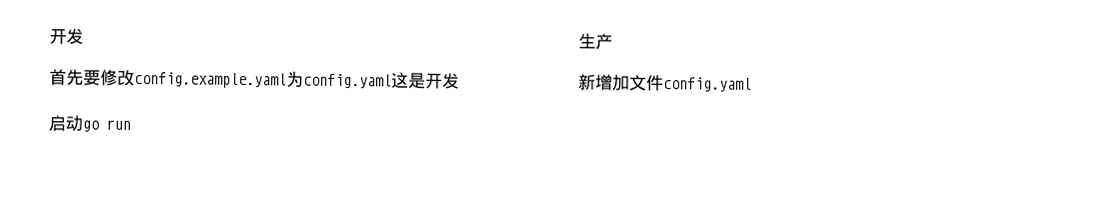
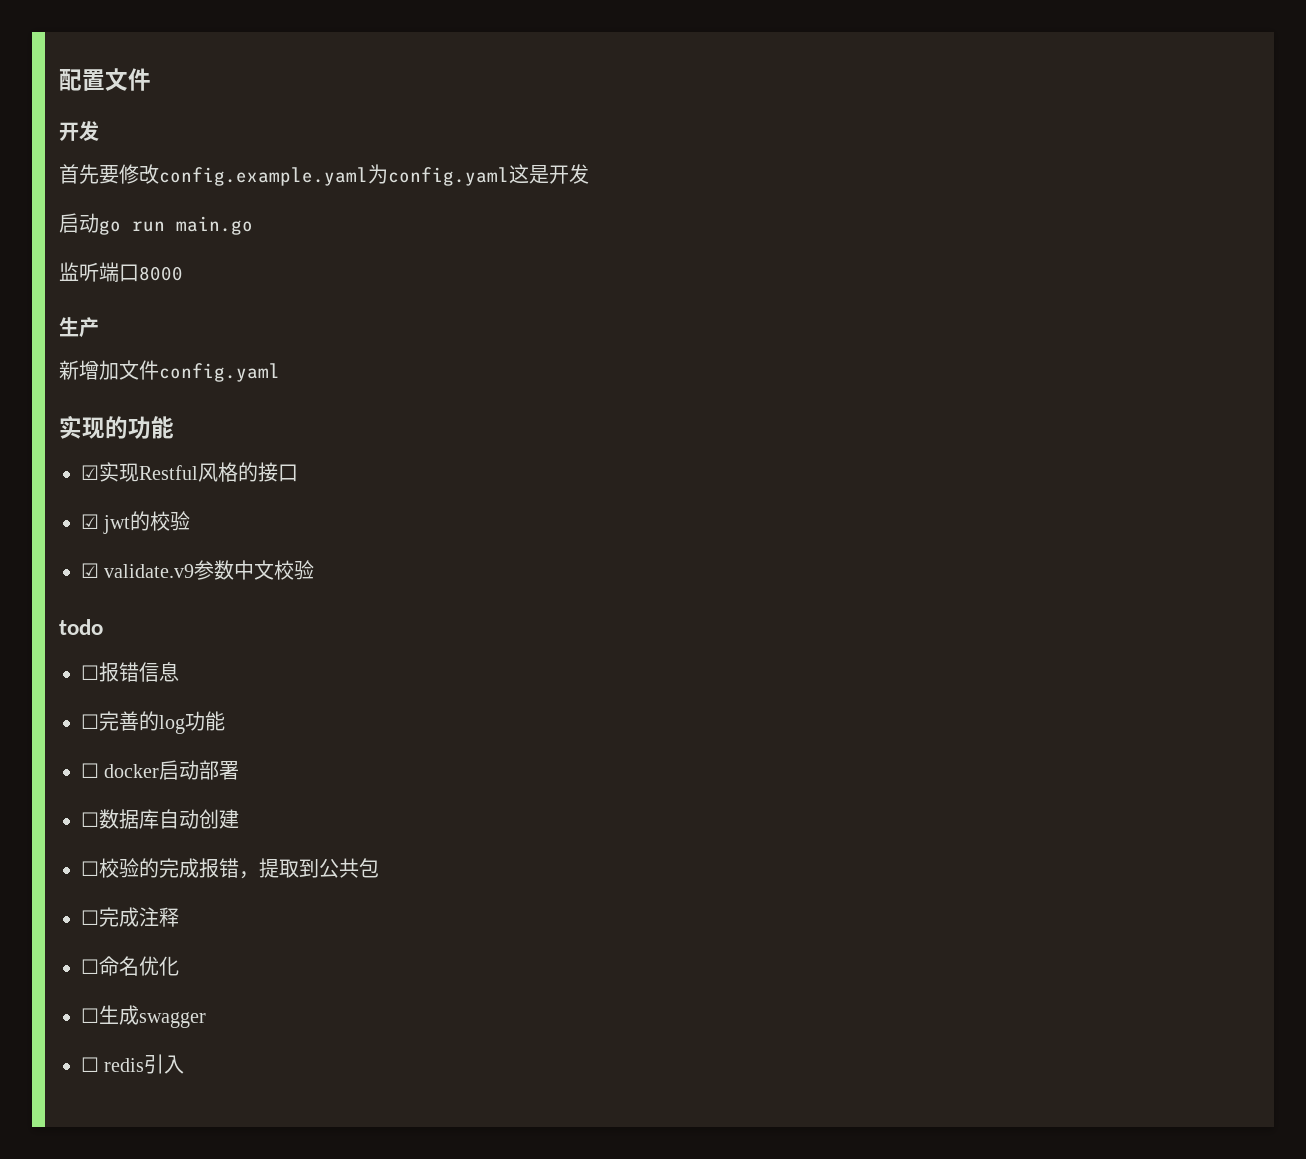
(49, 36) none -> [59,68,151,91] 配置文件 //
(131, 124) none -> [176,216,253,235] [59,262,183,282] main.go // 监听端口8000
(752, 84) none -> [59,415,174,439] [81,462,298,482] [81,511,191,534] [81,560,315,580] [59,619,103,635] [81,662,179,682] [81,711,225,734] [81,760,240,780] [81,809,239,829] [81,858,379,879] [81,907,179,927] [81,956,179,976] [81,1005,206,1028] [81,1054,185,1074] // 实现的功能 // ☑实现Restful风格的接口 // ☑ jwt的校验 // ☑ validate.v9参数中文校验 // todo // ☐报错信息 // ☐完善的log功能 // ☐ docker启动部署 // ☐数据库自动创建 // ☐校验的完成报错，提取到公共包 // ☐完成注释 // ☐命名优化 // ☐生成swagger // ☐ redis引入

